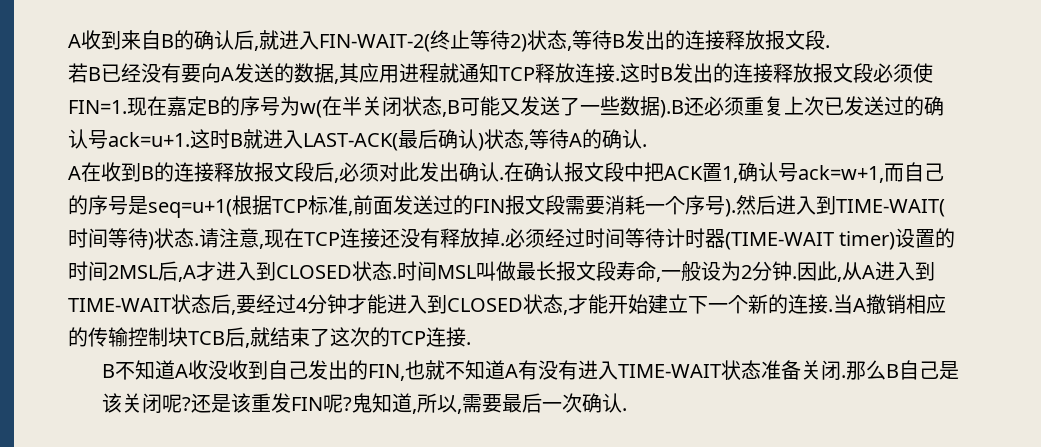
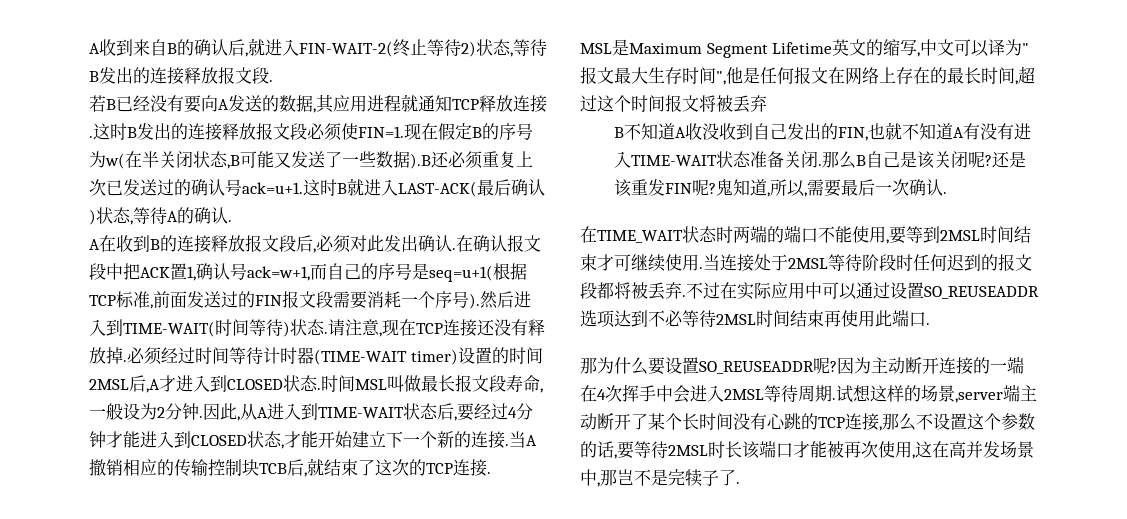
[167,96,187,117] 嘉 -> [438,123,455,140] 假
(471, 343) none -> [580,39,1030,58] [580,66,1035,85] [580,95,767,113] // MSL是Maximum Segment Lifetime英文的缩写,中文可以译为"报文最大生存时间",他是任何报文在网络上存在的最长时间,超过这个时间报文将被丢弃
(628, 409) none -> [580,225,1031,244] [580,254,1032,272] [580,282,1039,300] [580,309,930,328] [580,356,1024,375] [580,384,1037,403] [580,413,1035,431] [580,440,1034,459] [580,469,740,487] // 在TIME_WAIT状态时两端的端口不能使用,要等到2MSL时间结束才可继续使用.当连接处于2MSL等待阶段时任何迟到的报文段都将被丢弃.不过在实际应用中可以通过设置SO_REUSEADDR选项达到不必等待2MSL时间结束再使用此端口. // 那为什么要设置SO_REUSEADDR呢?因为主动断开连接的一端在4次挥手中会进入2MSL等待周期.试想这样的场景,server端主动断开了某个长时间没有心跳的TCP连接,那么不设置这个参数的话,要等待2MSL时长该端口才能被再次使用,这在高并发场景中,那岂不是完犊子了.

